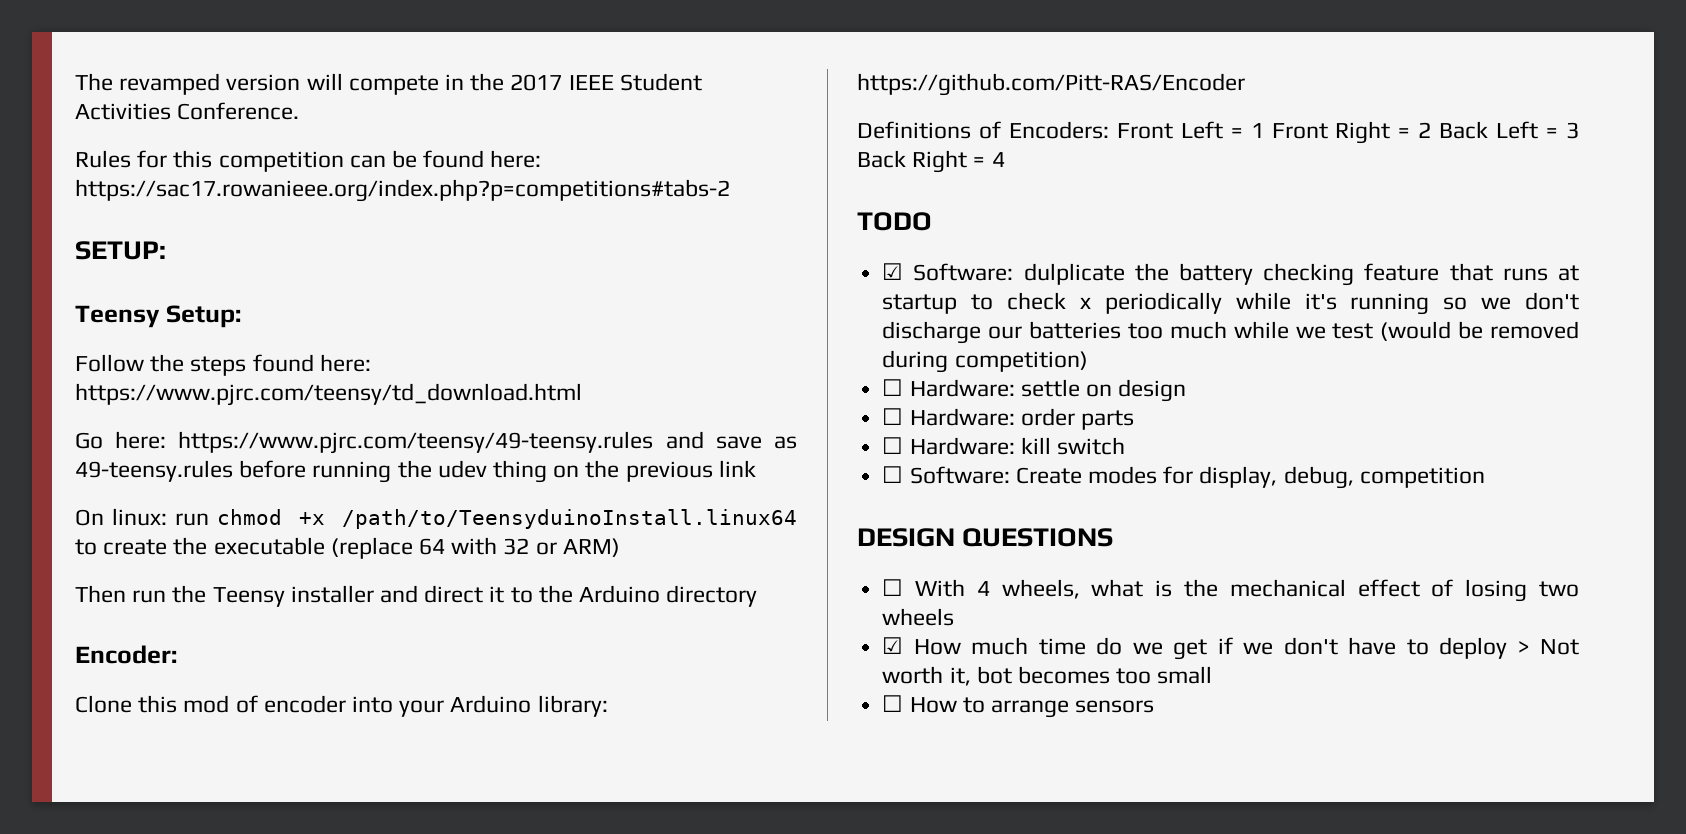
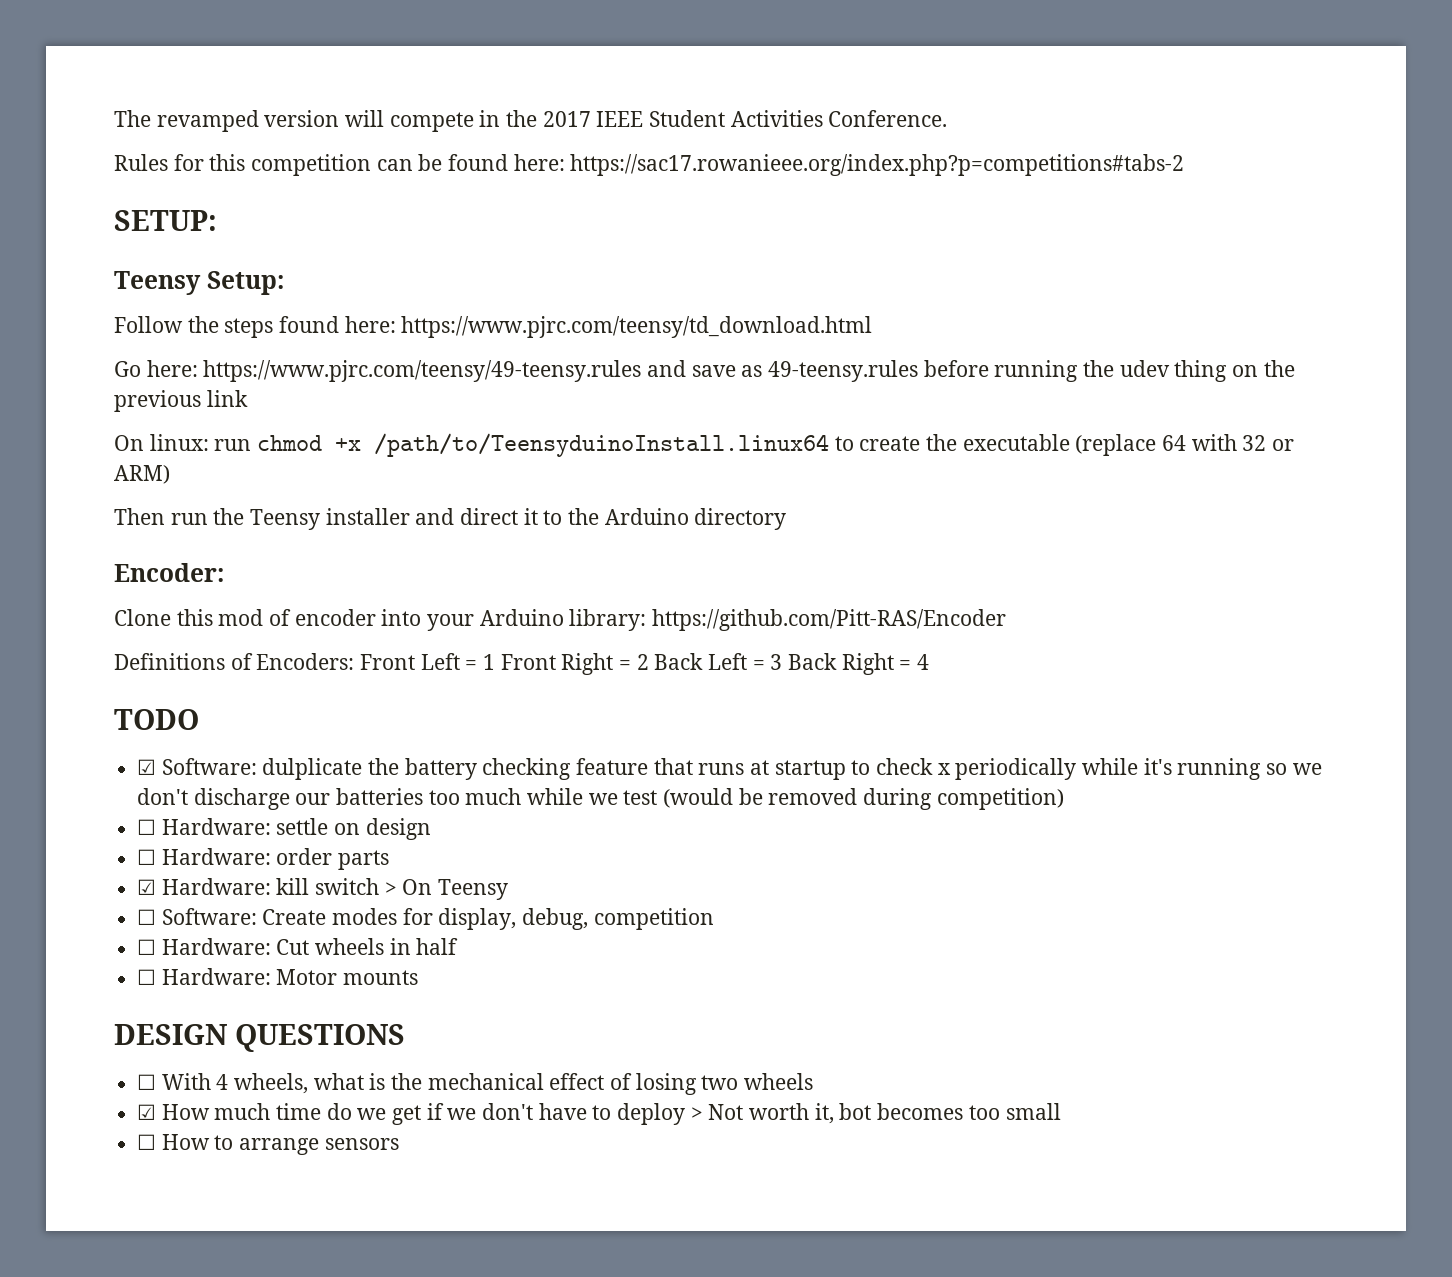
[882,437,904,454] ☐ -> [137,879,157,895] ☑
(1125, 446) none -> [384,879,509,900] > On Teensy
(1485, 477) none -> [137,938,459,955] [137,968,419,985] // ☐ Hardware: Cut wheels in half // ☐ Hardware: Motor mounts

